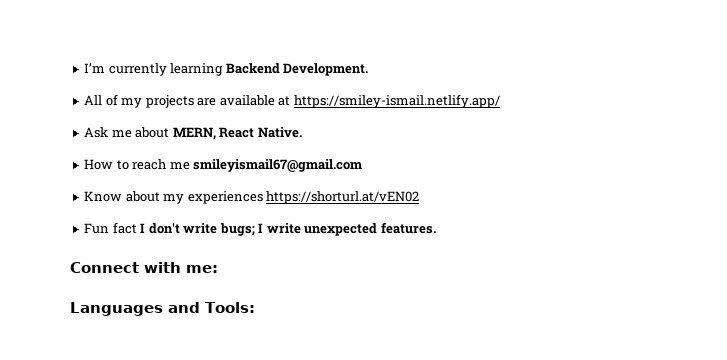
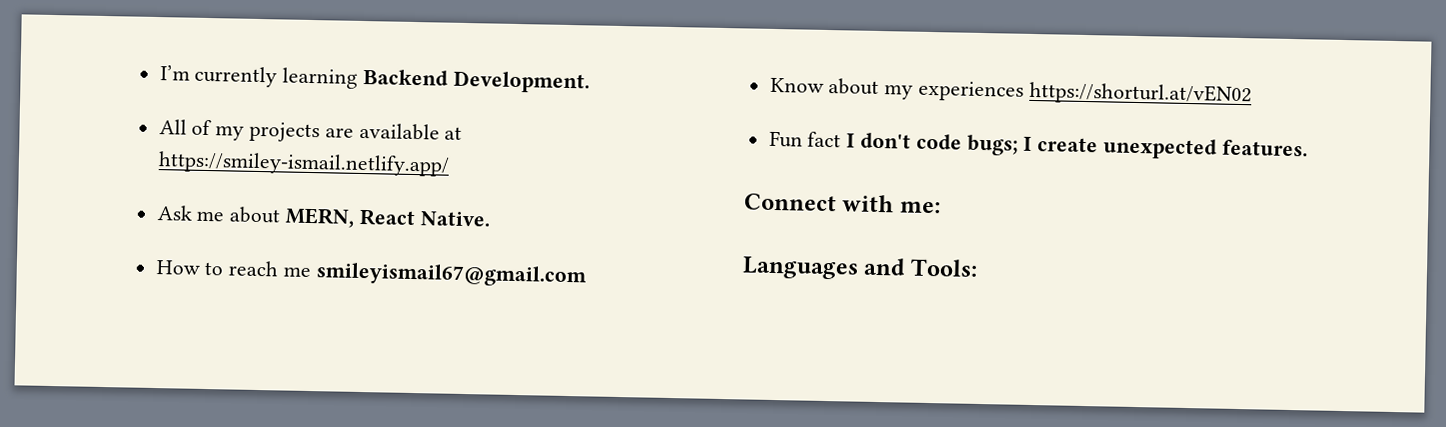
[183,223,218,234] write -> [915,133,962,150] code
[266,223,301,234] write -> [1037,137,1099,153] create

